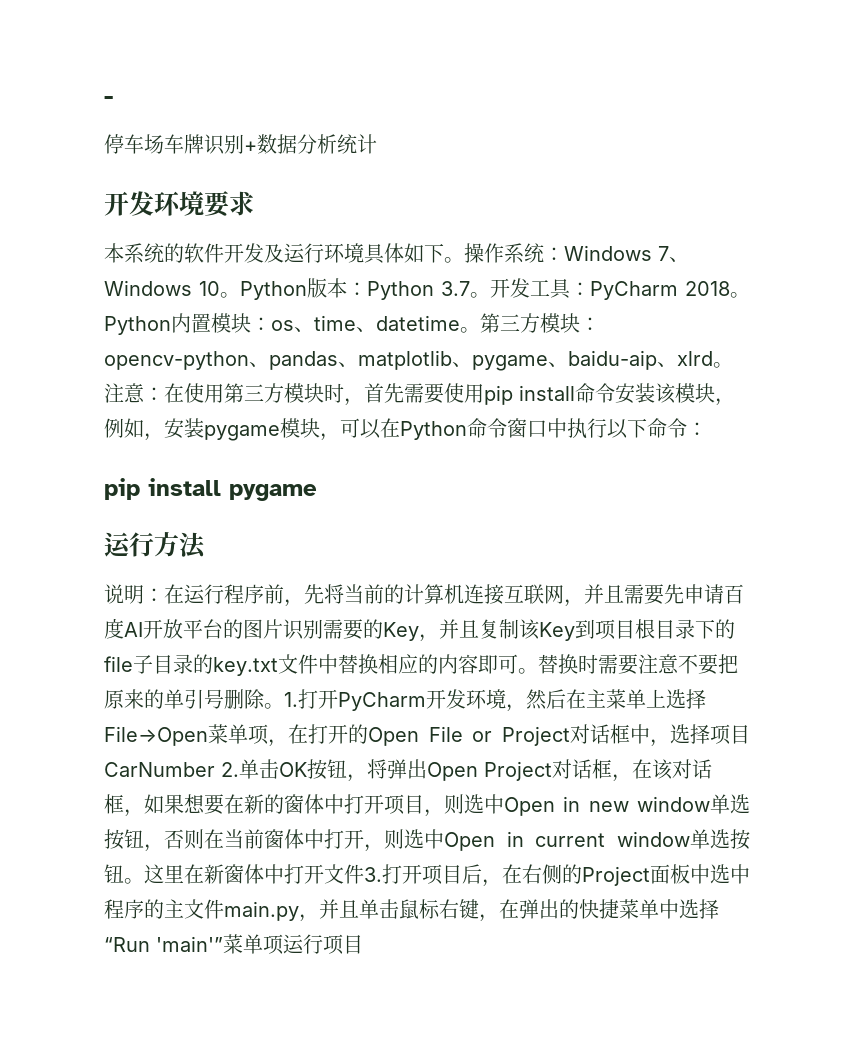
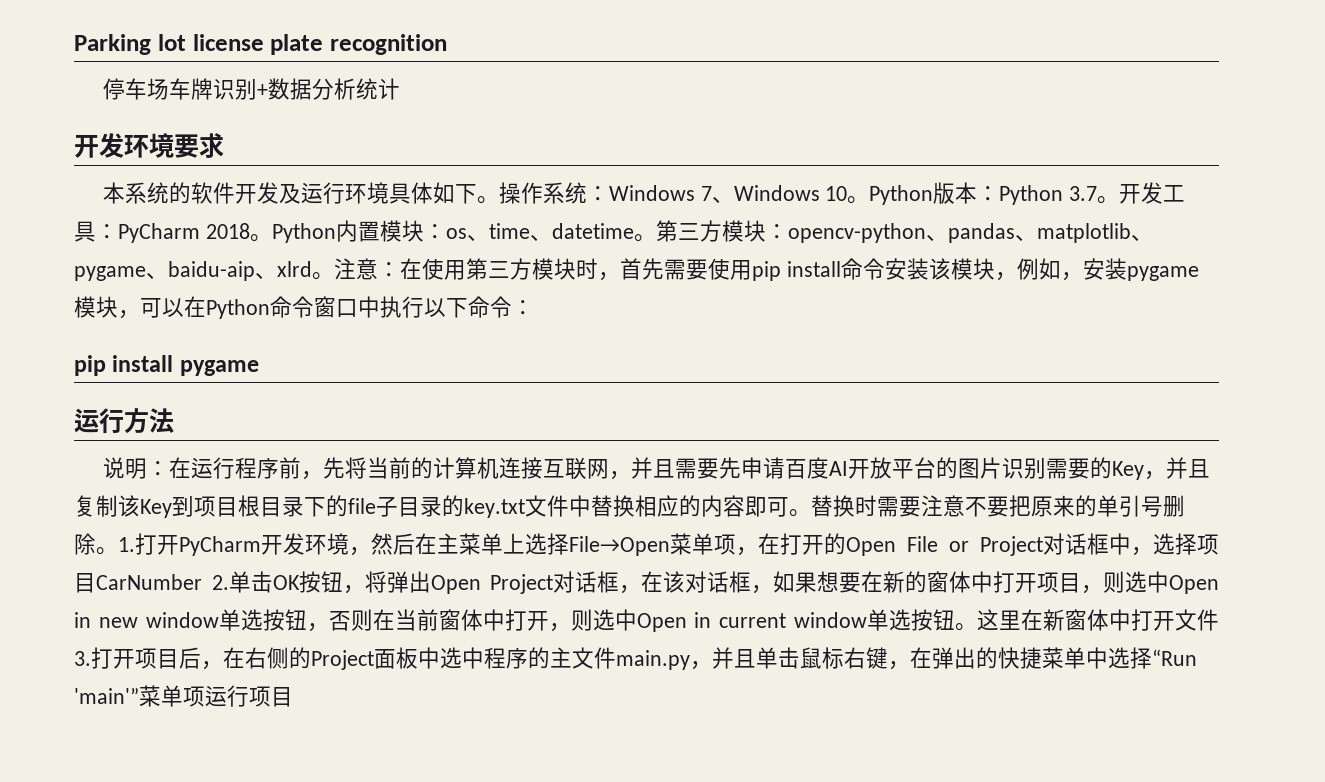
[104,96,113,104] - -> [74,34,447,55] Parking lot license plate recognition

